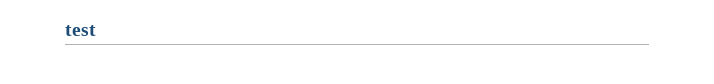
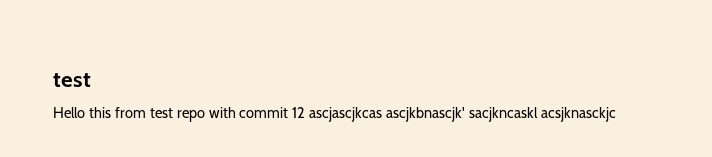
[65,25,96,36] test -> [53,73,91,87] [53,107,617,122] test // Hello this from test repo with commit 12 ascjascjkcas ascjkbnascjk' sacjkncaskl acsjknasckjc

